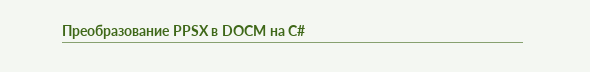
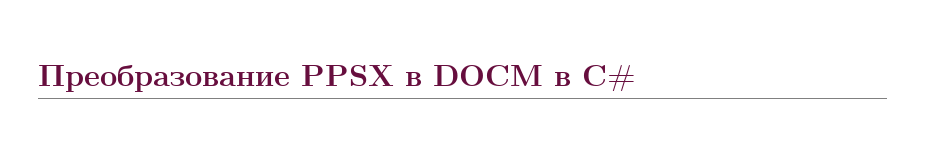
[269,28,285,36] на -> [554,72,571,86] в

